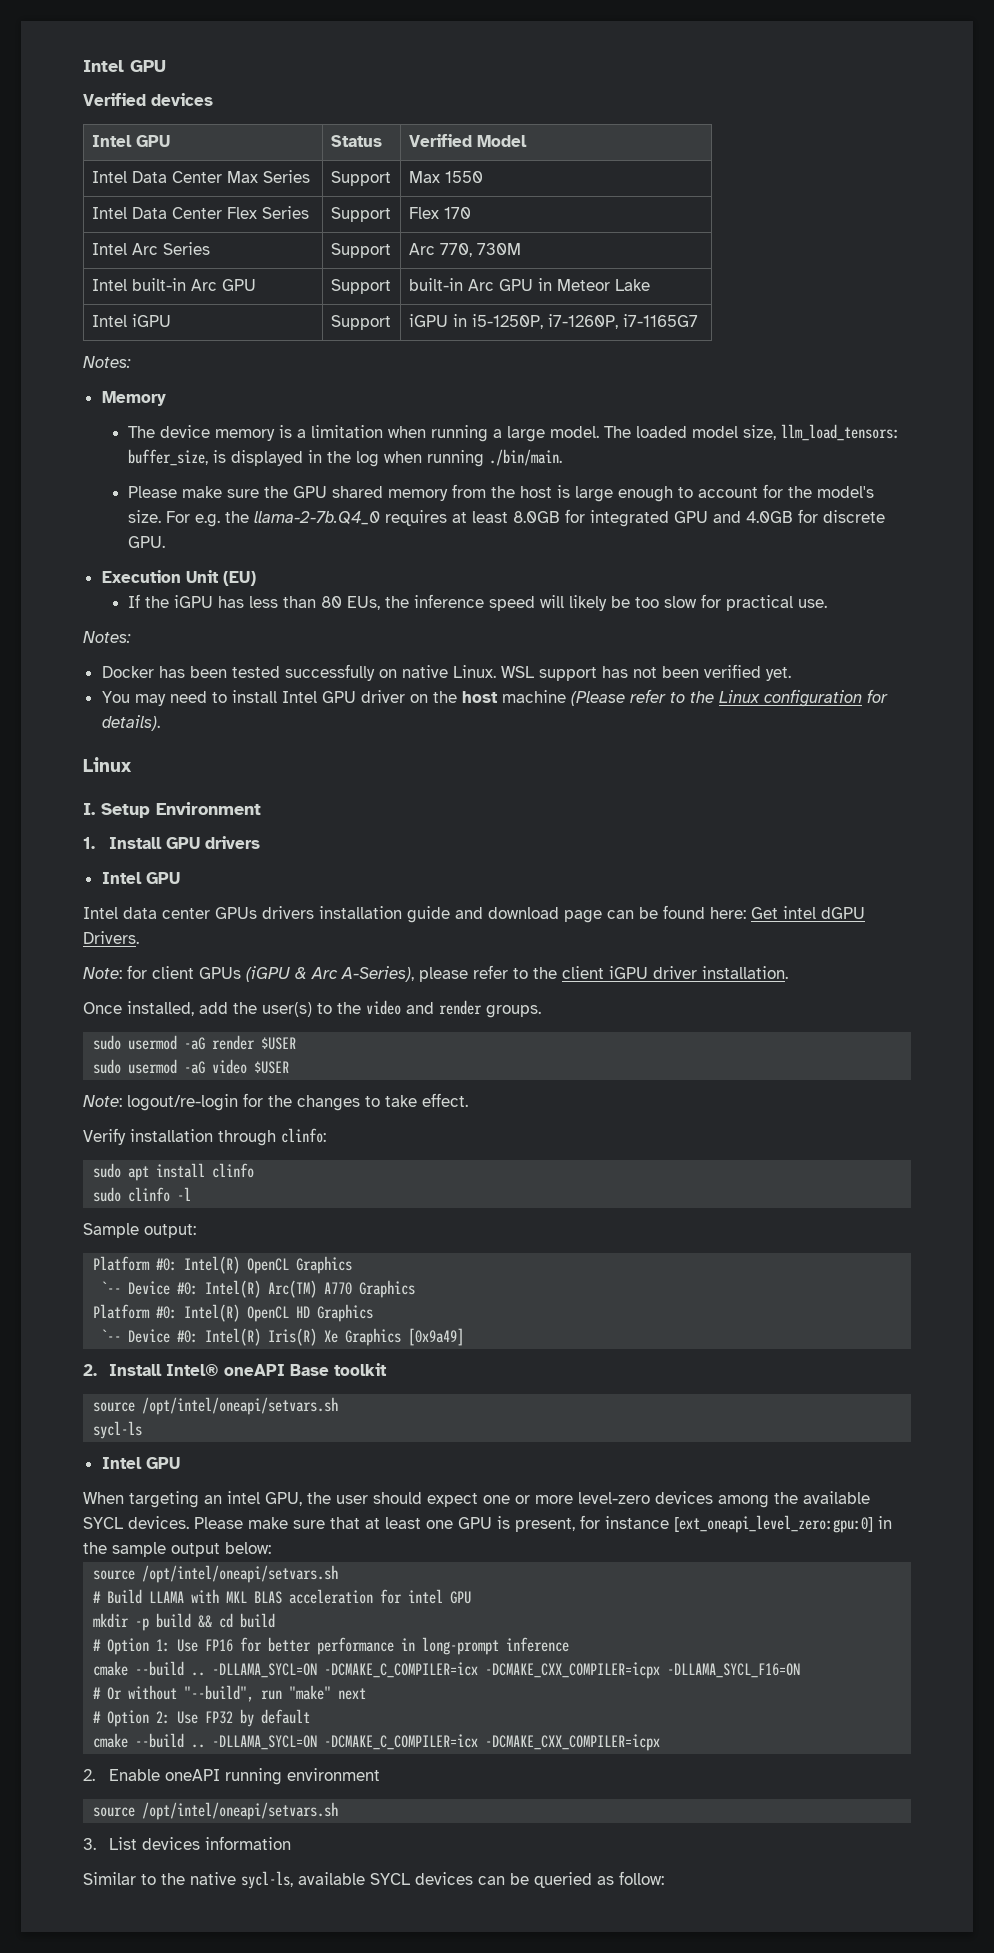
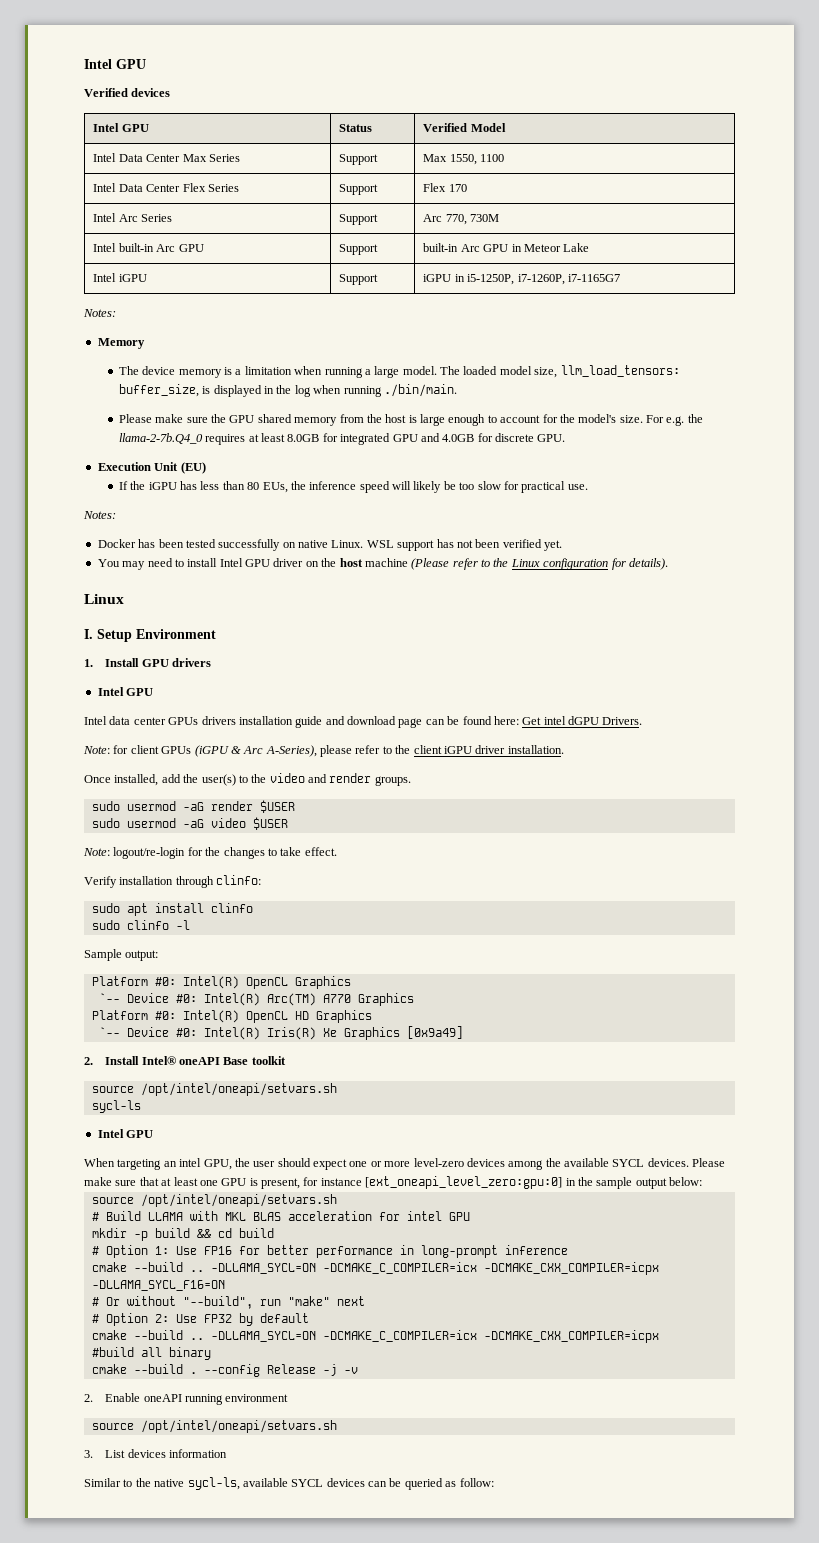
[444,171,483,183] 1550 -> [449,154,505,165] 1550, 1100
(661, 1742) none -> [91,1347,211,1360] [91,1364,358,1377] // #build all binary // cmake --build . --config Release -j -v

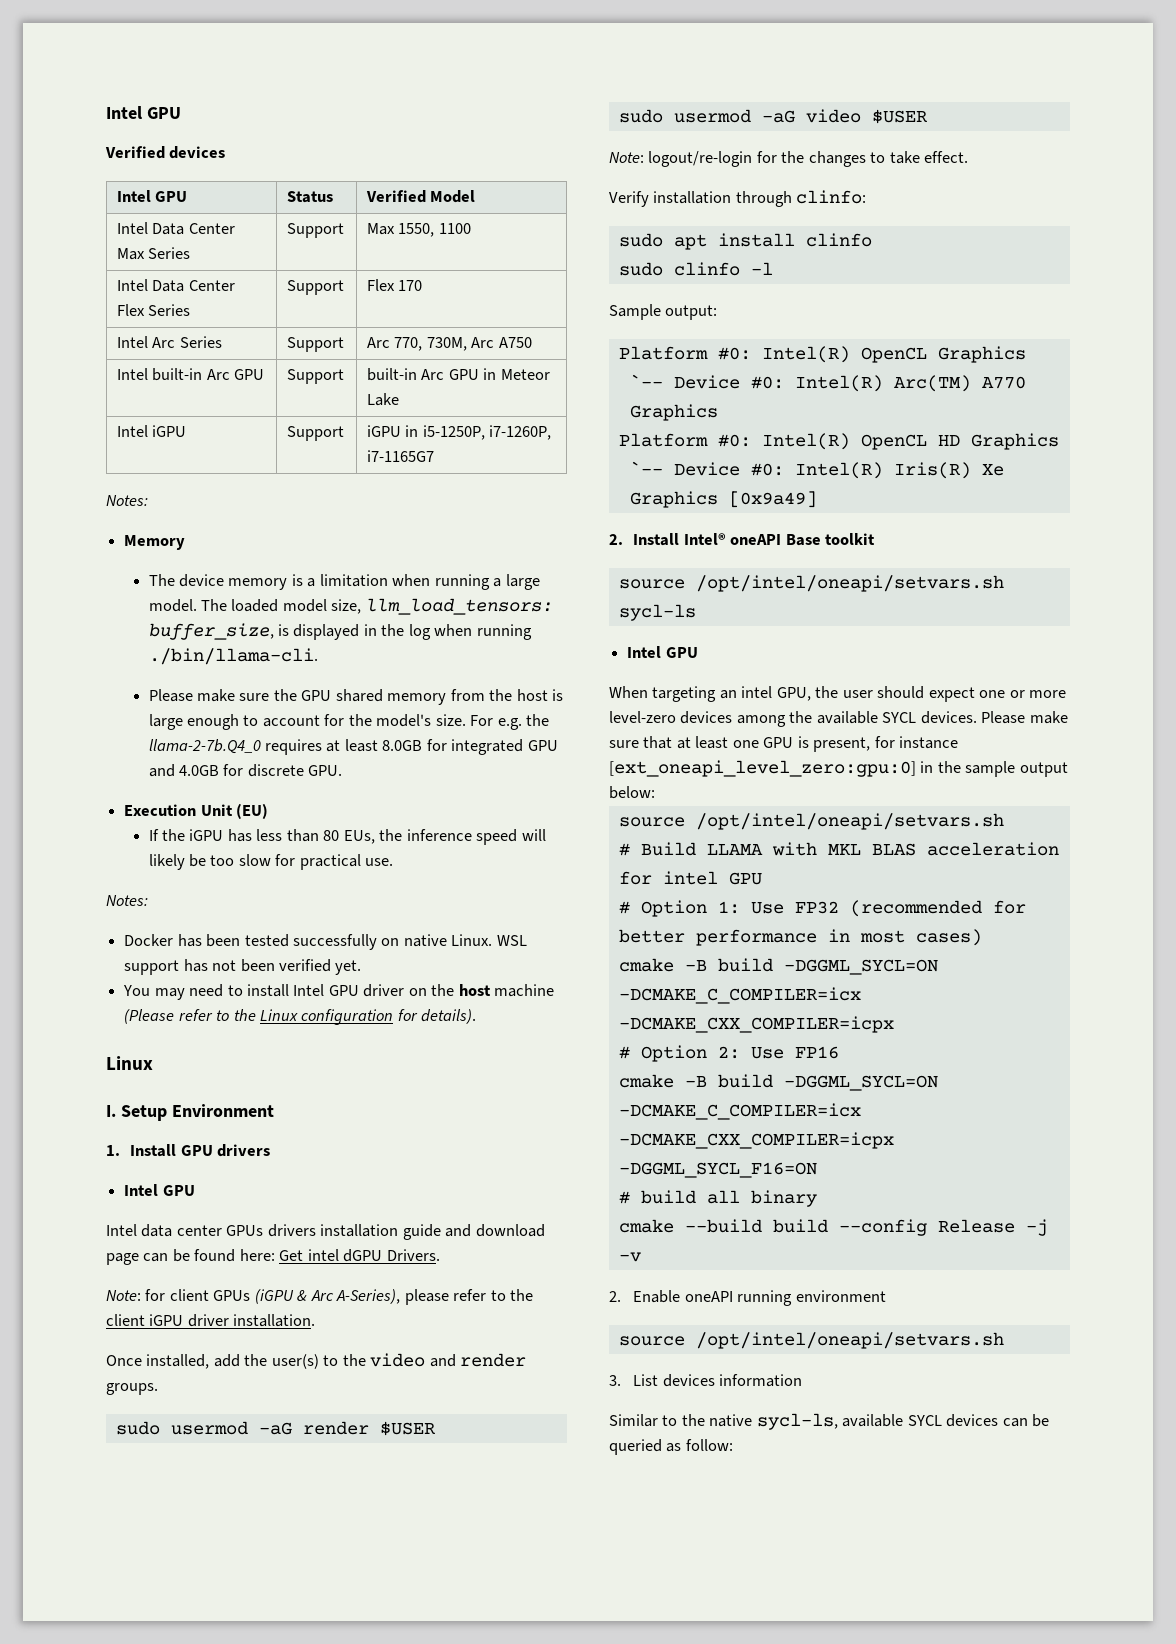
[470,214,500,222] 730M -> [426,337,532,351] 730M, Arc A750
[383,384,457,397] ./bin/main. -> [148,648,318,665] ./bin/llama-cli.
[91,1228,274,1241] // mkdir -p build && cd build -> (762, 878) none
[203,1246,232,1255] FP16 -> [794,900,982,917] FP32 (recommended
[420,1245,568,1258] [91,1262,659,1275] [91,1280,225,1291] [91,1296,365,1309] [91,1313,309,1326] [91,1330,659,1343] [91,1347,134,1357] long-prompt inference // cmake --build .. -DLLAMA_SYCL=ON -DCMAKE_C_COMPILER=icx -DCMAKE_CXX_COMPILER=icpx -DLLAMA_SYCL_F16=ON // # Or without "--build", run "make" next // # Option 2: Use FP32 by default // cmake --build .. -DLLAMA_SYCL=ON -DCMAKE_C_COMPILER=icx -DCMAKE_CXX_COMPILER=icpx // #build -> [859,929,982,946] [618,958,938,975] [618,987,861,1004] [618,1016,894,1033] [618,1045,839,1062] [618,1074,938,1091] [618,1103,861,1120] [618,1132,894,1149] [618,1162,817,1178] [618,1190,696,1204] most cases) // cmake -B build -DGGML_SYCL=ON -DCMAKE_C_COMPILER=icx -DCMAKE_CXX_COMPILER=icpx // # Option 2: Use FP16 // cmake -B build -DGGML_SYCL=ON -DCMAKE_C_COMPILER=icx -DCMAKE_CXX_COMPILER=icpx -DGGML_SYCL_F16=ON // # build
[189,1372,197,1374] . -> [772,1219,828,1233] build

